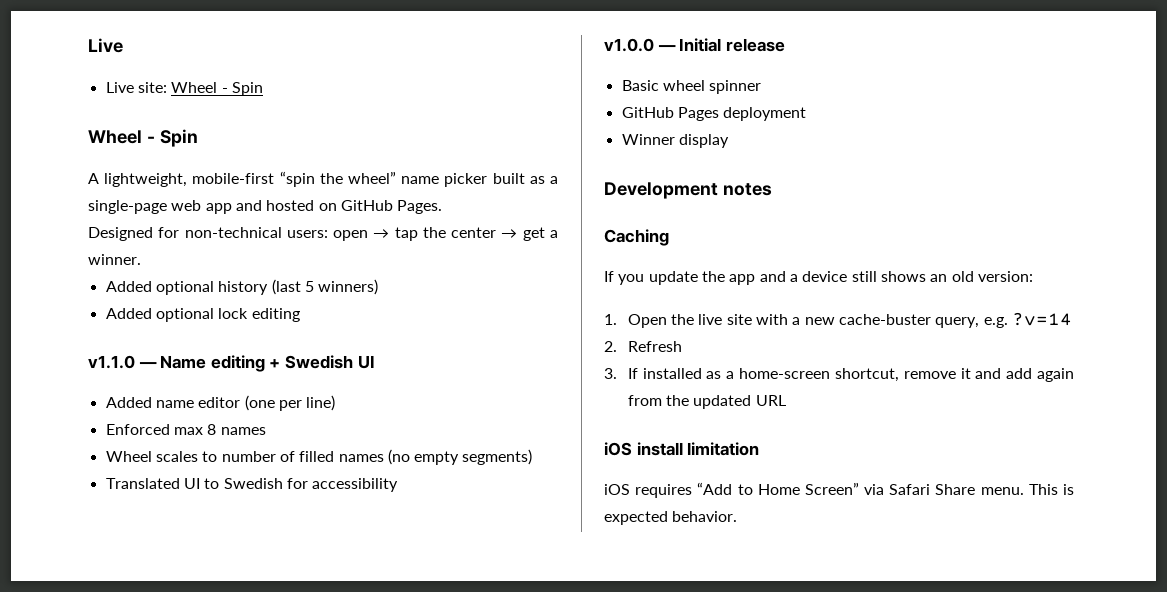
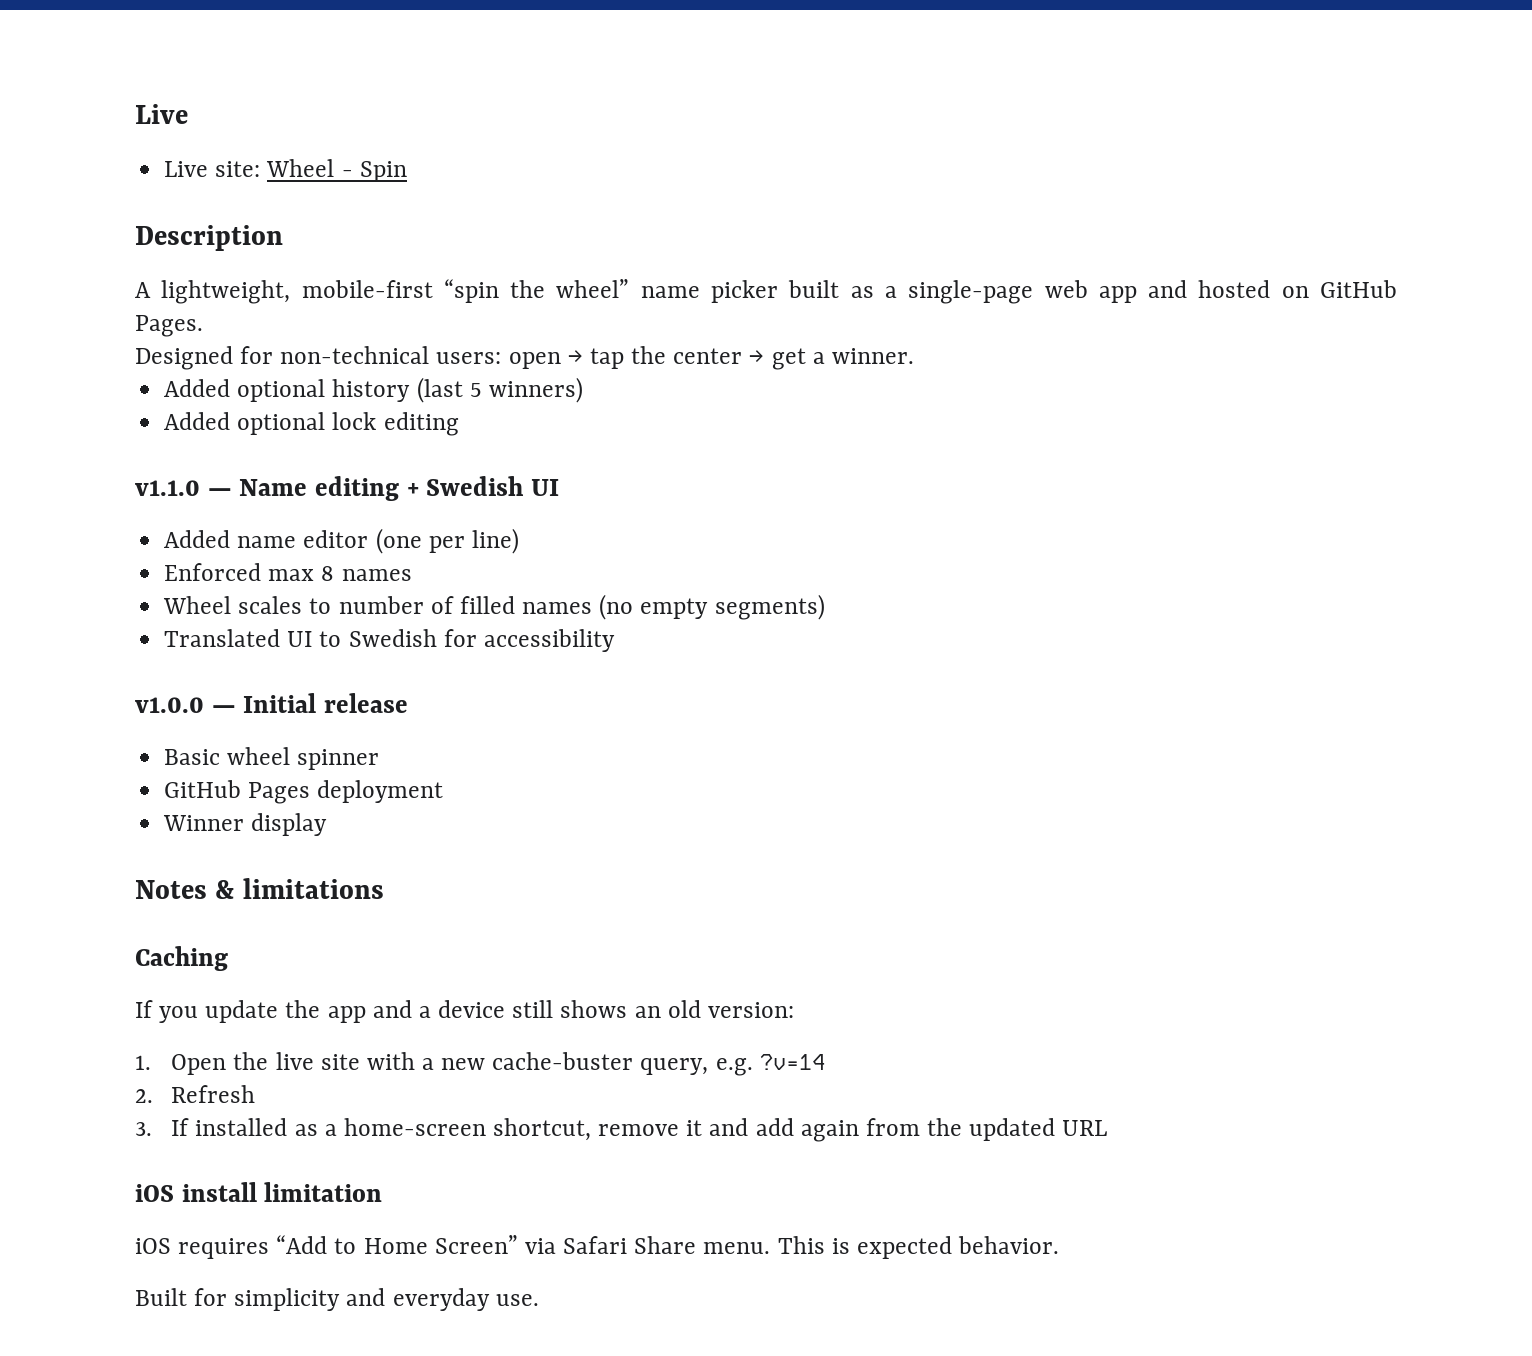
[88,129,198,147] Wheel - Spin -> [135,225,283,251] Description
[604,182,772,199] Development notes -> [135,878,384,899] Notes & limitations
(738, 516) none -> [135,1288,539,1311] // Built for simplicity and everyday use.

